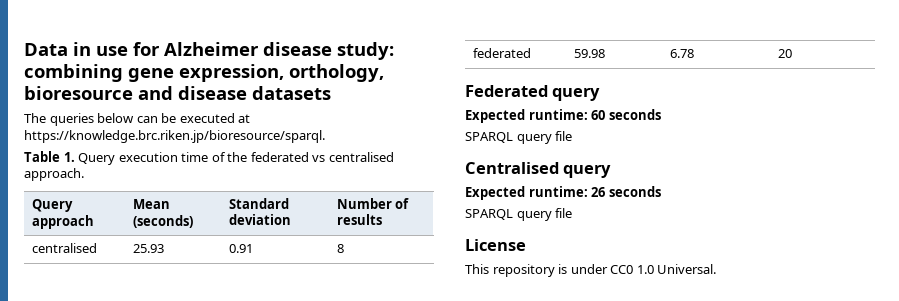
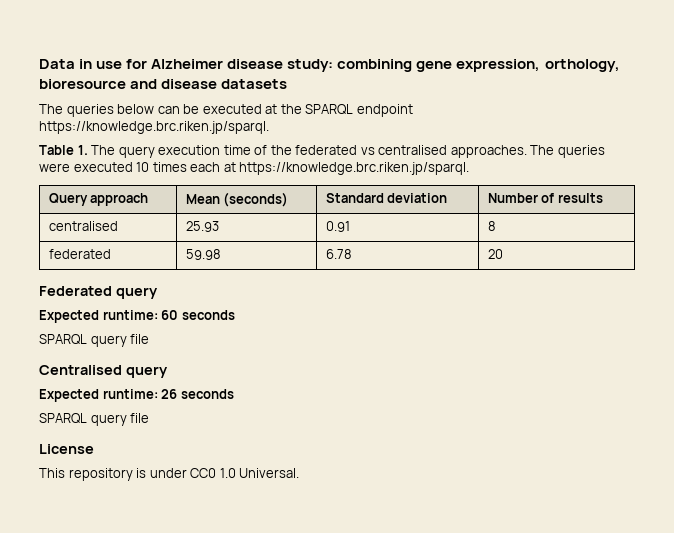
[24,130,325,143] https://knowledge.brc.riken.jp/bioresource/sparql. -> [280,104,413,117] [39,121,269,134] the SPARQL endpoint https://knowledge.brc.riken.jp/sparql.
[78,153,116,165] Query -> [91,145,155,158] The query
[24,168,84,181] approach. -> [450,145,605,158] [39,162,470,175] approaches. The queries were executed 10 times each at https://knowledge.brc.riken.jp/sparql.

